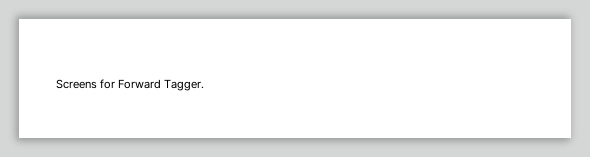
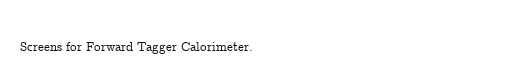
[164,79,205,91] Tagger. -> [137,42,253,54] Tagger Calorimeter.

